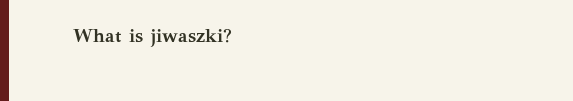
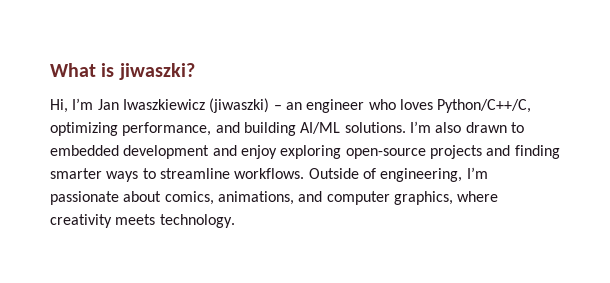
(232, 37) none -> [50,98,532,113] [50,121,524,136] [50,145,560,159] [50,167,488,182] [50,191,499,205] [50,214,235,228] // Hi, I’m Jan Iwaszkiewicz (jiwaszki) – an engineer who loves Python/C++/C, optimizing performance, and building AI/ML solutions. I’m also drawn to embedded development and enjoy exploring open-source projects and finding smarter ways to streamline workflows. Outside of engineering, I’m passionate about comics, animations, and computer graphics, where creativity meets technology.

